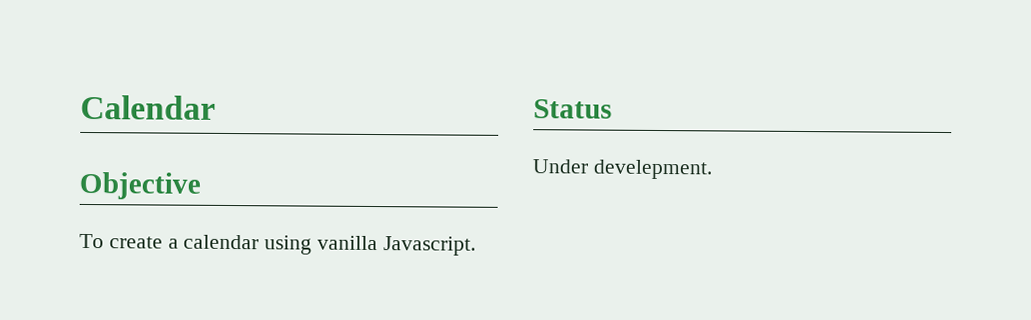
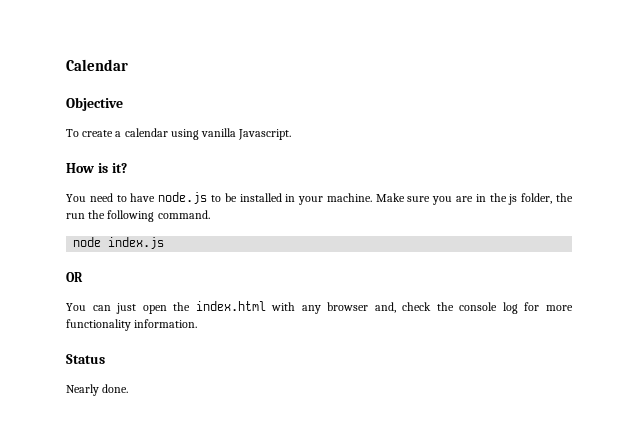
(476, 246) none -> [66,163,127,173] [66,192,573,205] [66,210,210,222] [73,237,165,249] [66,272,83,282] [66,301,573,314] [66,319,198,331] // How is it? // You need to have node.js to be installed in your machine. Make sure you are in the js folder, the run the following command. // node index.js // OR // You can just open the index.html with any browser and, check the console log for more functionality information.
[532,159,713,180] Under develepment. -> [66,384,129,396] Nearly done.

